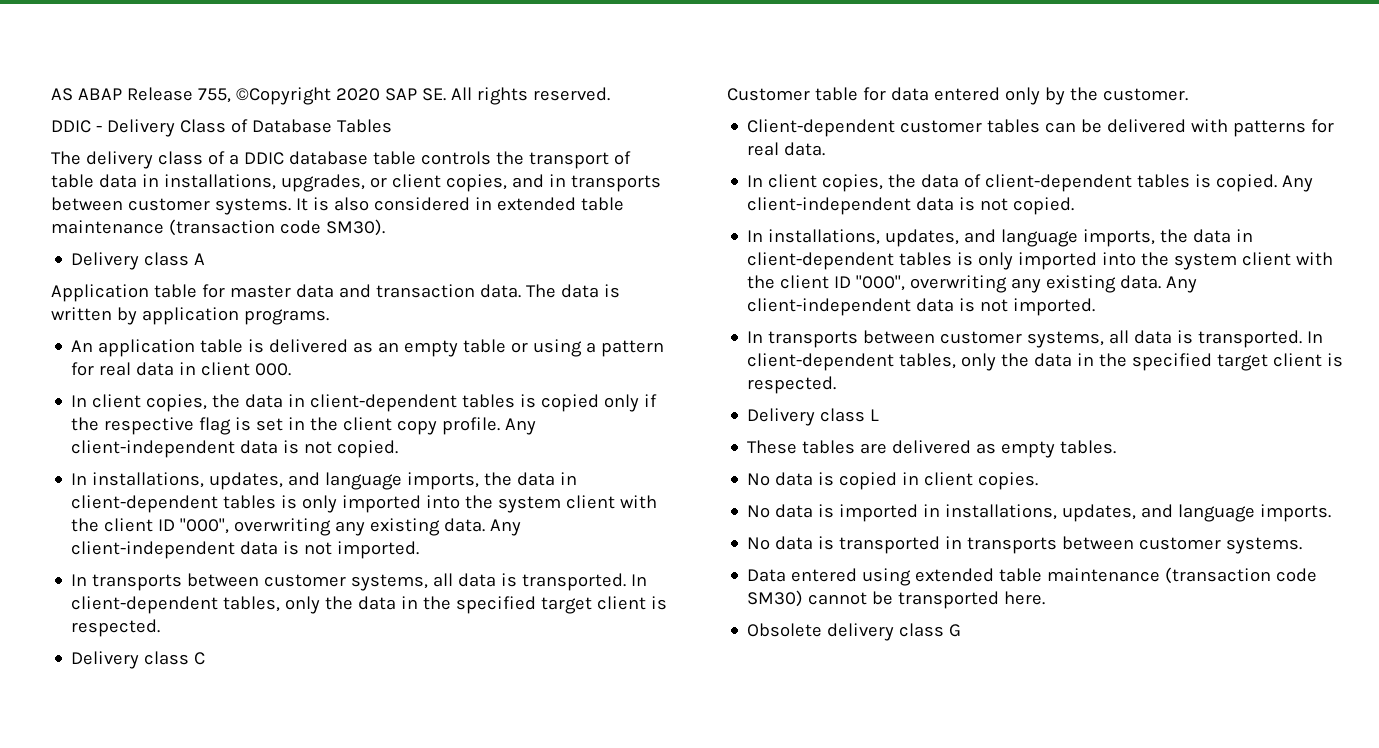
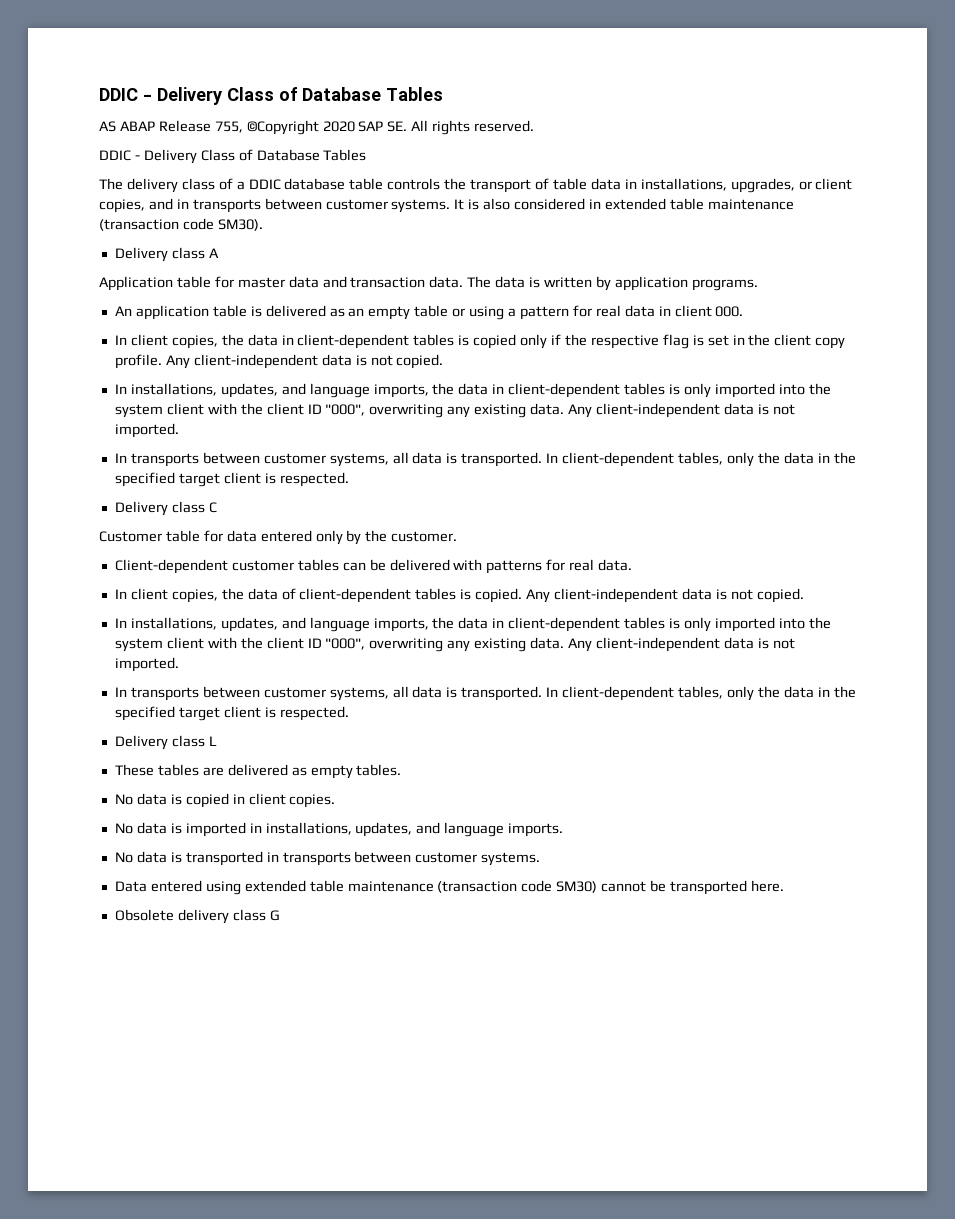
(51, 94) none -> [99,87,443,105] DDIC - Delivery Class of Database Tables //

